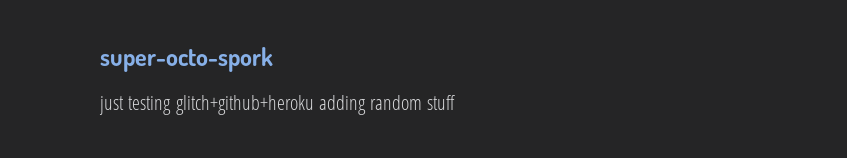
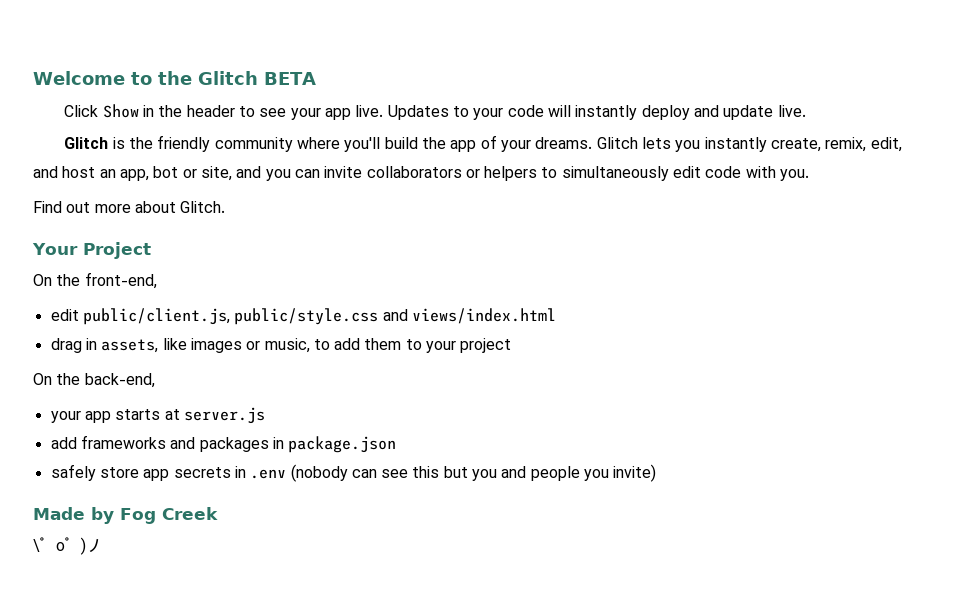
[100,47,273,72] [99,95,456,115] super-octo-spork // just testing glitch+github+heroku adding random stuff -> [33,71,316,85] [64,104,806,120] [64,135,902,152] [33,166,810,181] [33,201,226,213] [32,242,151,259] [33,272,157,289] [50,308,556,325] [50,338,512,353] [33,373,155,388] [50,407,265,424] [50,435,397,453] [50,464,657,482] [33,507,218,524] [33,537,102,555] Welcome to the Glitch BETA // Click Show in the header to see your app live. Updates to your code will instantly deploy and update live. // Glitch is the friendly community where you'll build the app of your dreams. Glitch lets you instantly create, remix, edit, and host an app, bot or site, and you can invite collaborators or helpers to simultaneously edit code with you. // Find out more about Glitch. // Your Project // On the front-end, // edit public/client.js, public/style.css and views/index.html // drag in assets, like images or music, to add them to your project // On the back-end, // your app starts at server.js // add frameworks and packages in package.json // safely store app secrets in .env (nobody can see this but you and people you invite) // Made by Fog Creek // \゜o゜)ノ

